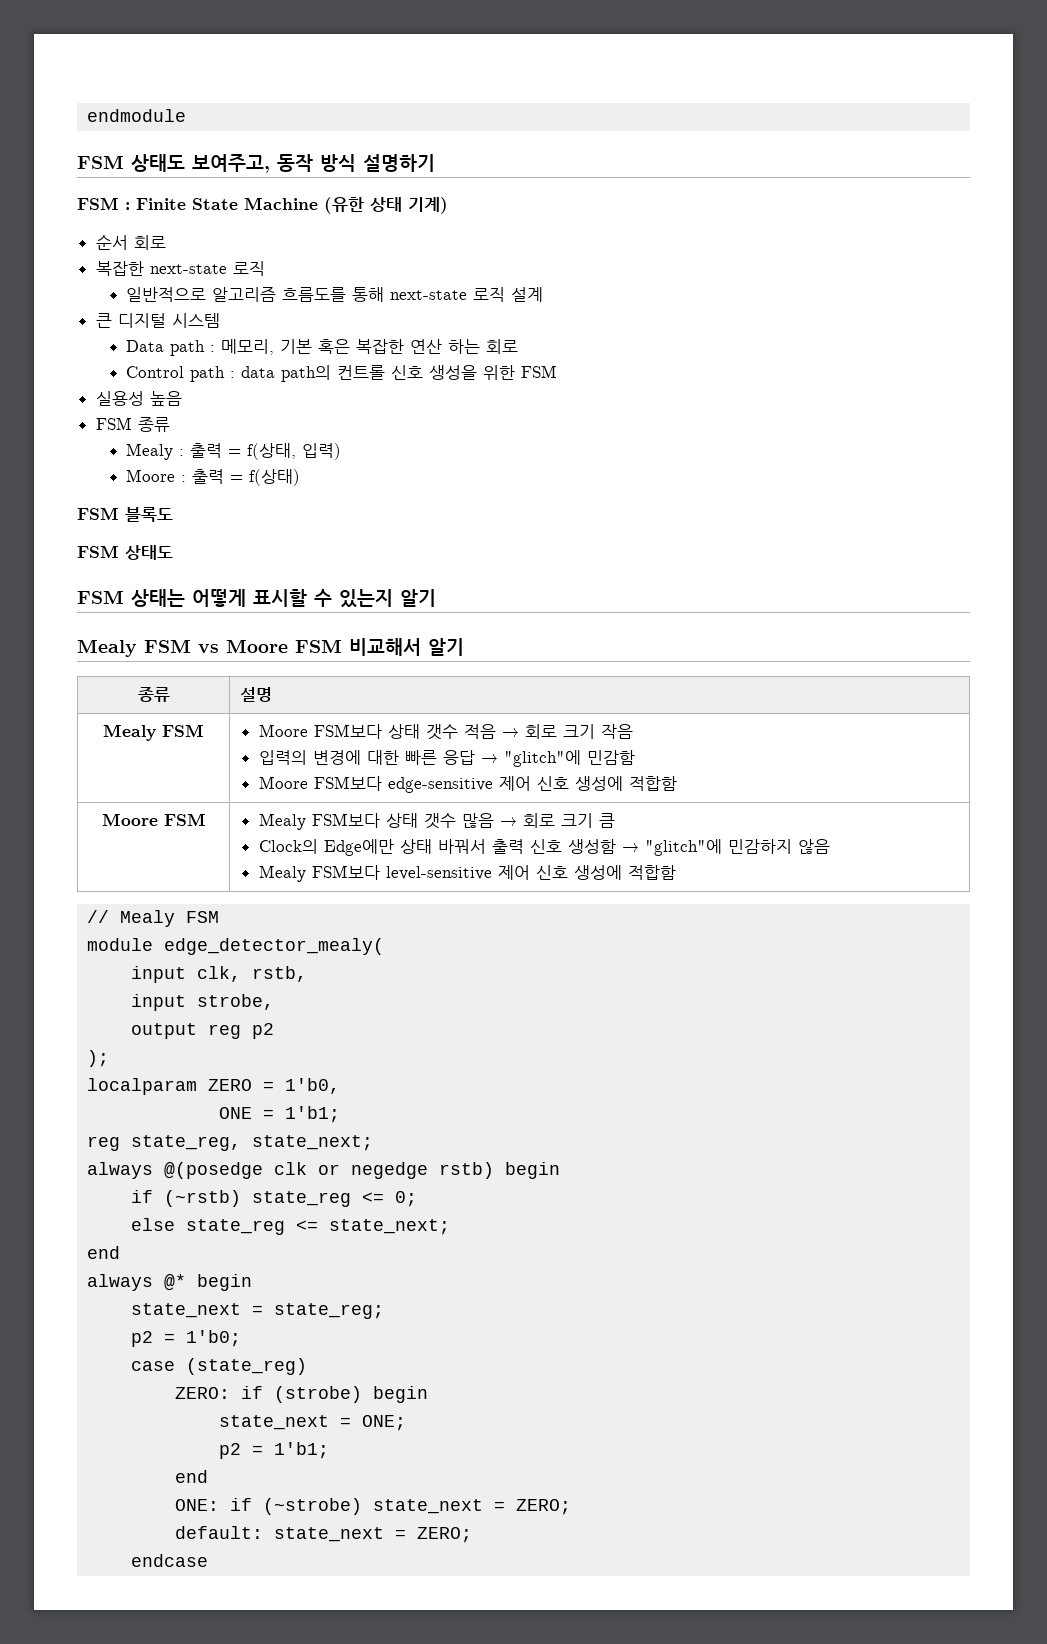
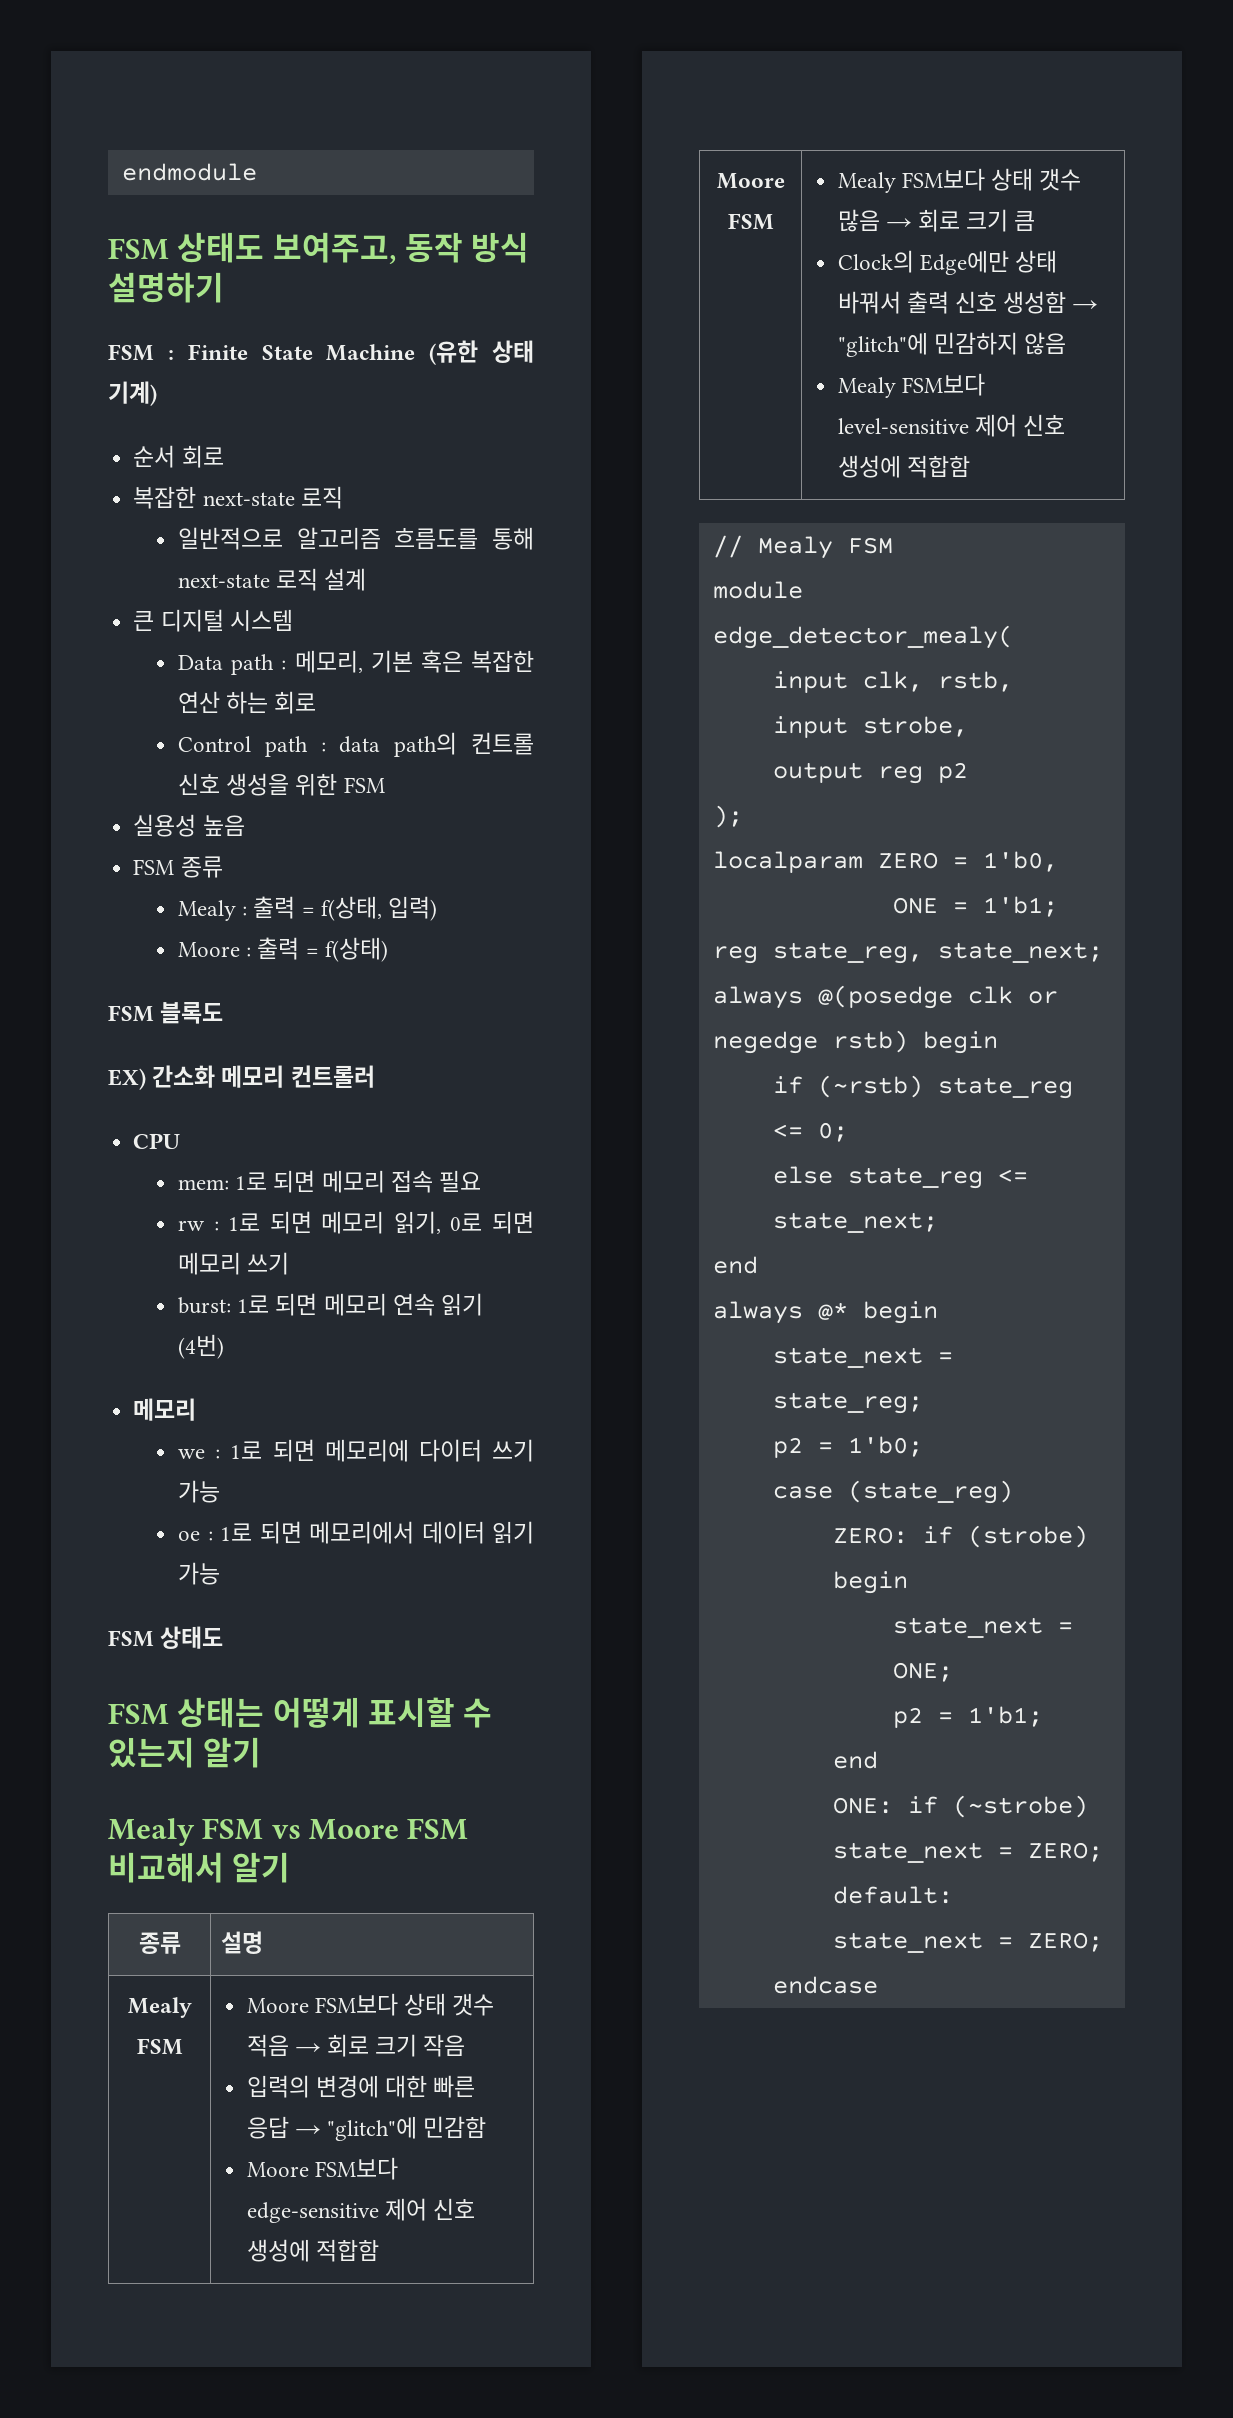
(173, 514) none -> [108,1065,375,1090] [133,1133,181,1149] [177,1170,482,1193] [177,1211,534,1234] [177,1252,290,1275] [177,1293,484,1316] [177,1334,224,1359] [133,1398,197,1421] [177,1439,534,1462] [177,1480,220,1503] [177,1521,534,1544] [177,1562,220,1585] // EX) 간소화 메모리 컨트롤러 // CPU // mem: 1로 되면 메모리 접속 필요 // rw : 1로 되면 메모리 읽기, 0로 되면 메모리 쓰기 // burst: 1로 되면 메모리 연속 읽기 (4번) // 메모리 // we : 1로 되면 메모리에 다이터 쓰기 가능 // oe : 1로 되면 메모리에서 데이터 읽기 가능

